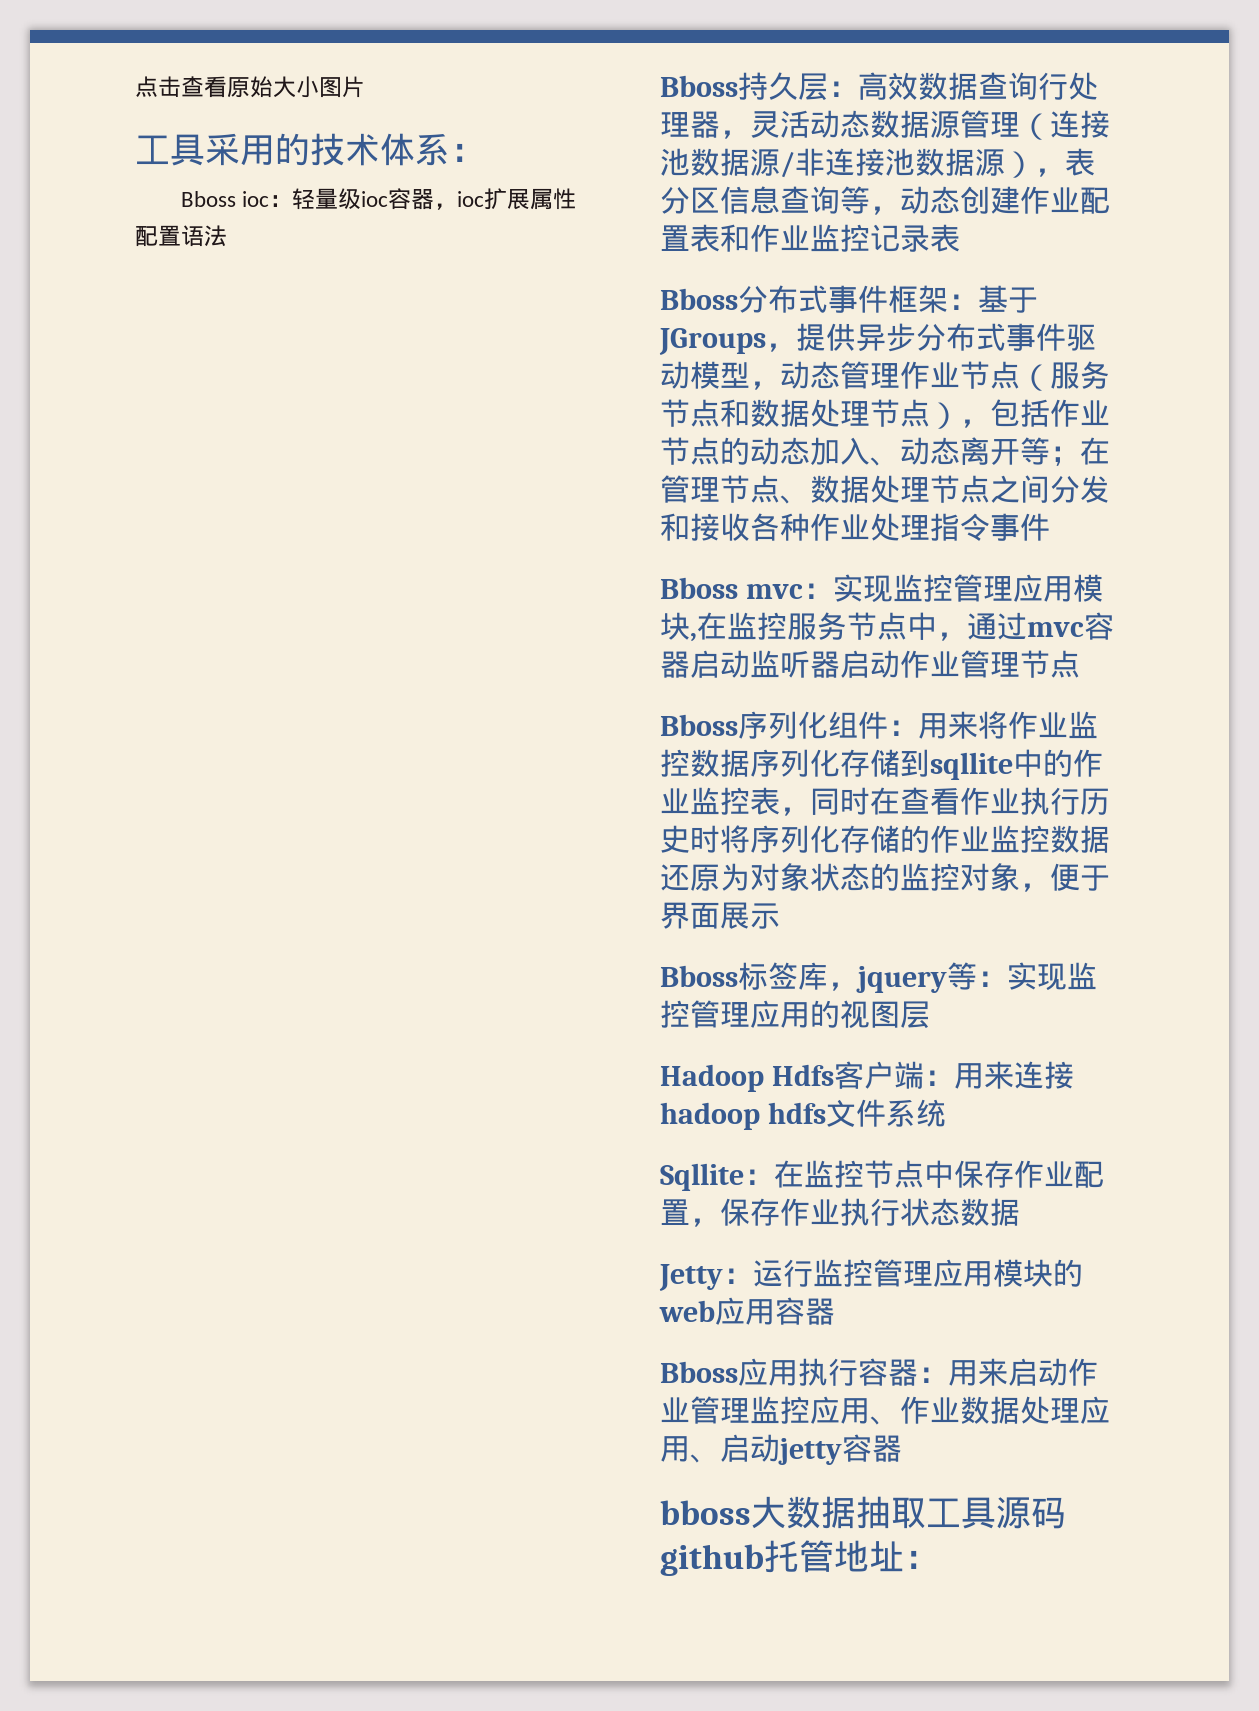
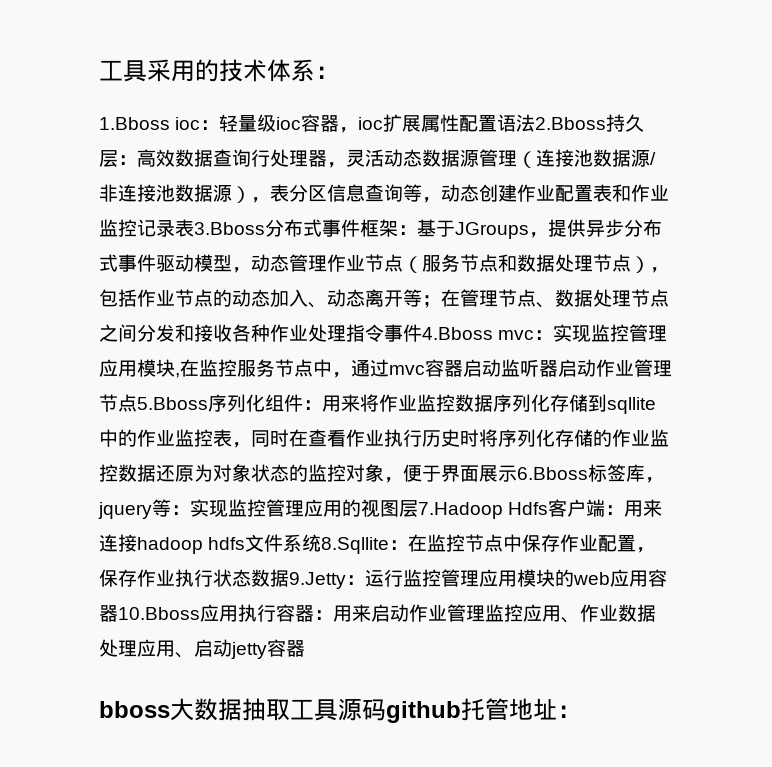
[135,76,365,98] 点击查看原始大小图片 // -> (99, 70) none
[181,191,237,207] Bboss -> [99,117,170,130] 1.Bboss
[660,75,738,97] // Bboss -> [535,117,607,130] 2.Bboss
[660,288,738,310] // Bboss -> [194,222,265,235] 3.Bboss
[660,577,738,599] // Bboss -> [422,327,493,340] 4.Bboss
[660,714,738,736] // Bboss -> [137,397,208,410] 5.Bboss
[660,965,738,987] // Bboss -> [517,467,588,480] 6.Bboss
[660,1064,764,1092] // Hadoop -> [418,502,503,519] 7.Hadoop
[660,1163,744,1191] // Sqllite -> [321,537,390,554] 8.Sqllite
[659,1264,723,1291] // Jetty -> [289,572,346,589] 9.Jetty
[660,1361,738,1383] // Bboss -> [118,607,200,620] 10.Bboss

